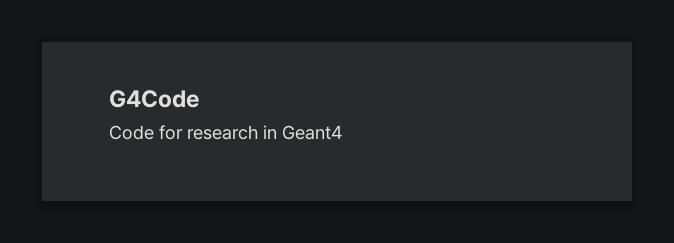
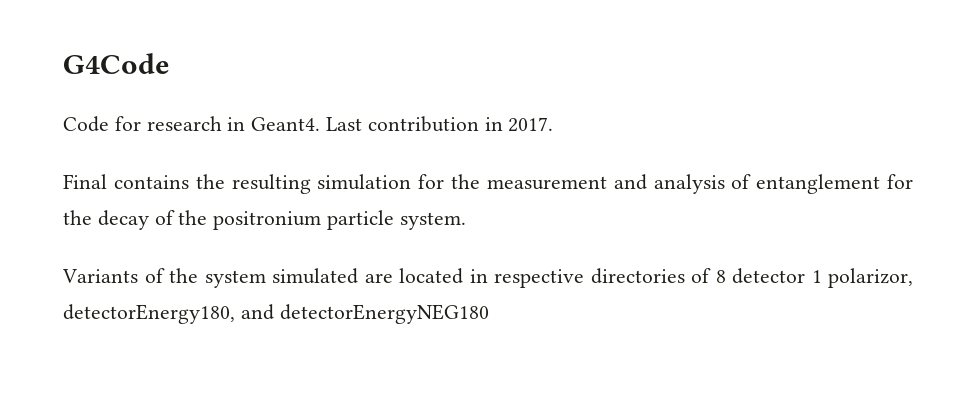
[282,125,343,140] Geant4 -> [251,116,554,132] [63,174,914,194] [63,210,466,230] [62,268,913,288] [63,304,489,324] Geant4. Last contribution in 2017. // Final contains the resulting simulation for the measurement and analysis of entanglement for the decay of the positronium particle system. // Variants of the system simulated are located in respective directories of 8 detector 1 polarizor, detectorEnergy180, and detectorEnergyNEG180

